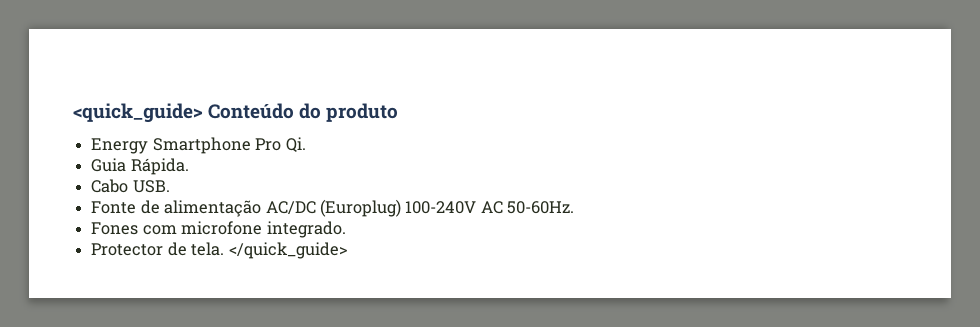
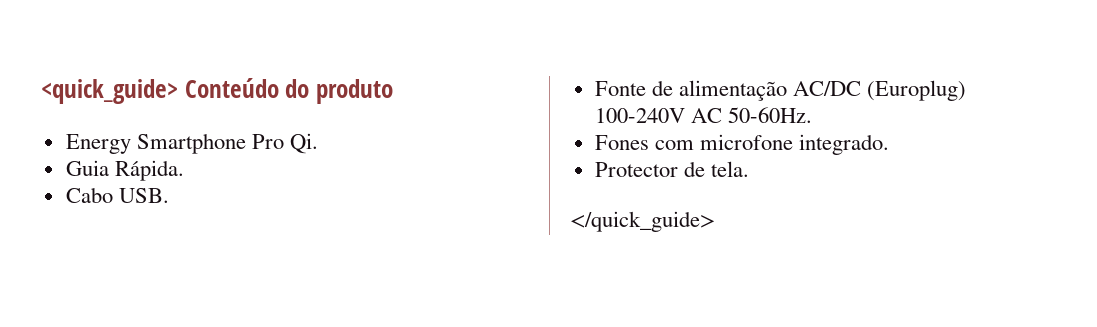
(225, 249) none -> (749, 169) //

